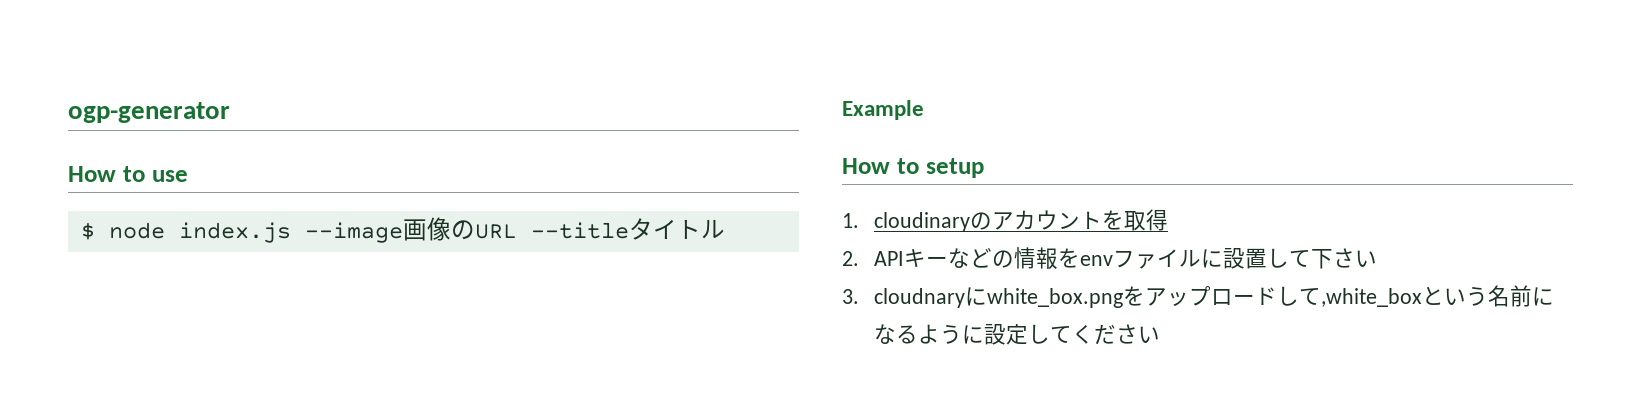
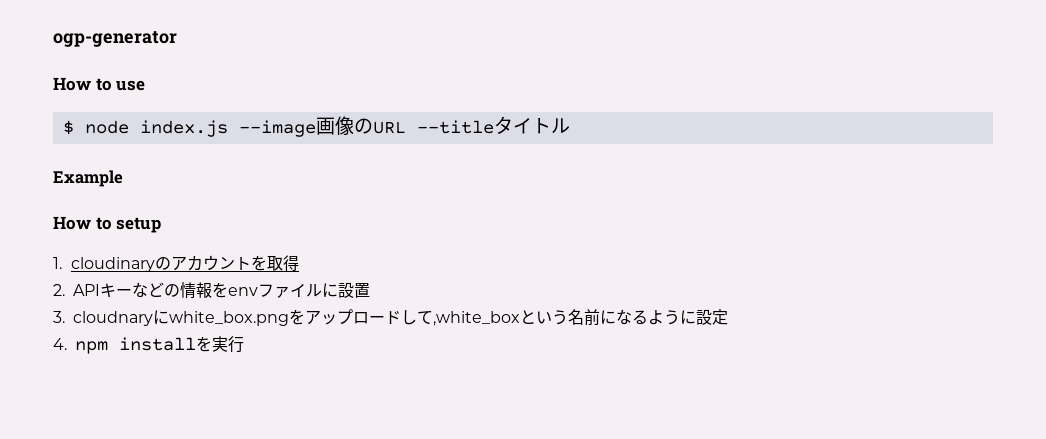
[1266,248,1377,269] して下さい -> (370, 290) none
[1027,324,1160,344] してください -> [53,336,244,354] // 4. npm installを実行

